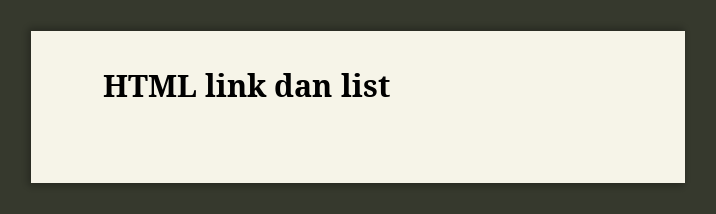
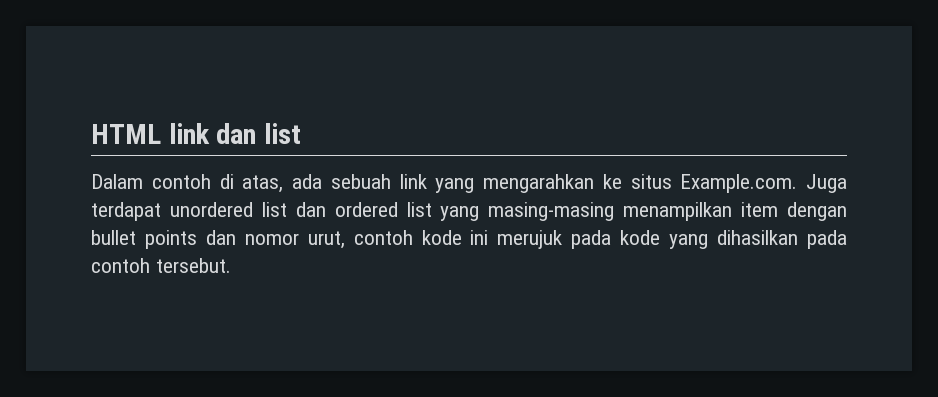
(390, 85) none -> [91,174,847,193] [91,202,847,221] [91,230,847,249] [91,258,231,273] // Dalam contoh di atas, ada sebuah link yang mengarahkan ke situs Example.com. Juga terdapat unordered list dan ordered list yang masing-masing menampilkan item dengan bullet points dan nomor urut, contoh kode ini merujuk pada kode yang dihasilkan pada contoh tersebut.

